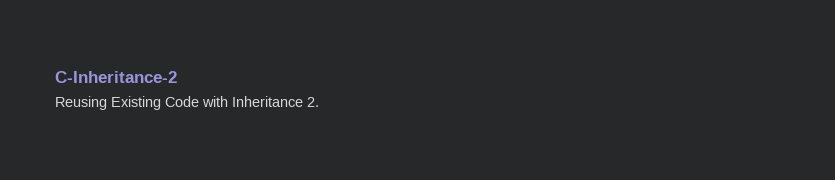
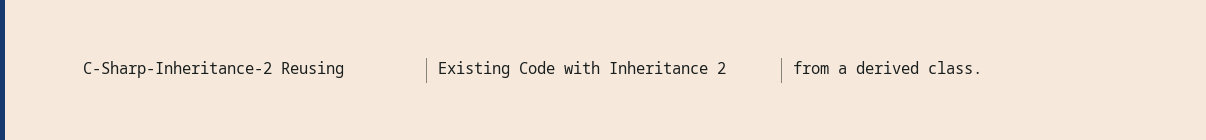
[55,71,177,83] C-Inheritance-2 // -> [83,61,272,78] C-Sharp-Inheritance-2
[307,97,319,107] 2. -> [717,61,982,74] 2 from a derived class.

